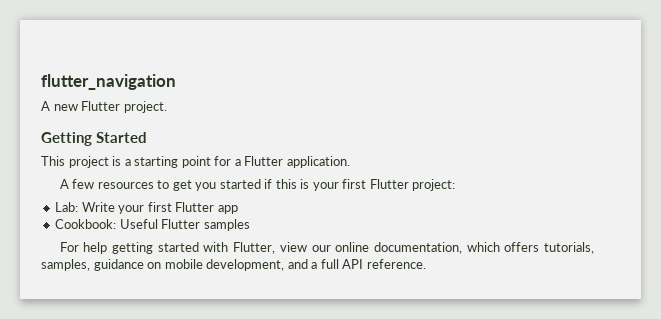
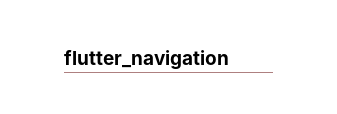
[41,101,167,113] [41,132,148,146] [41,156,350,168] [59,179,456,191] [55,202,238,214] [55,219,250,231] [59,242,594,254] [41,259,426,271] // A new Flutter project. // Getting Started // This project is a starting point for a Flutter application. // A few resources to get you started if this is your first Flutter project: // Lab: Write your first Flutter app // Cookbook: Useful Flutter samples // For help getting started with Flutter, view our online documentation, which offers tutorials, samples, guidance on mobile development, and a full API reference. -> (229, 60) none

